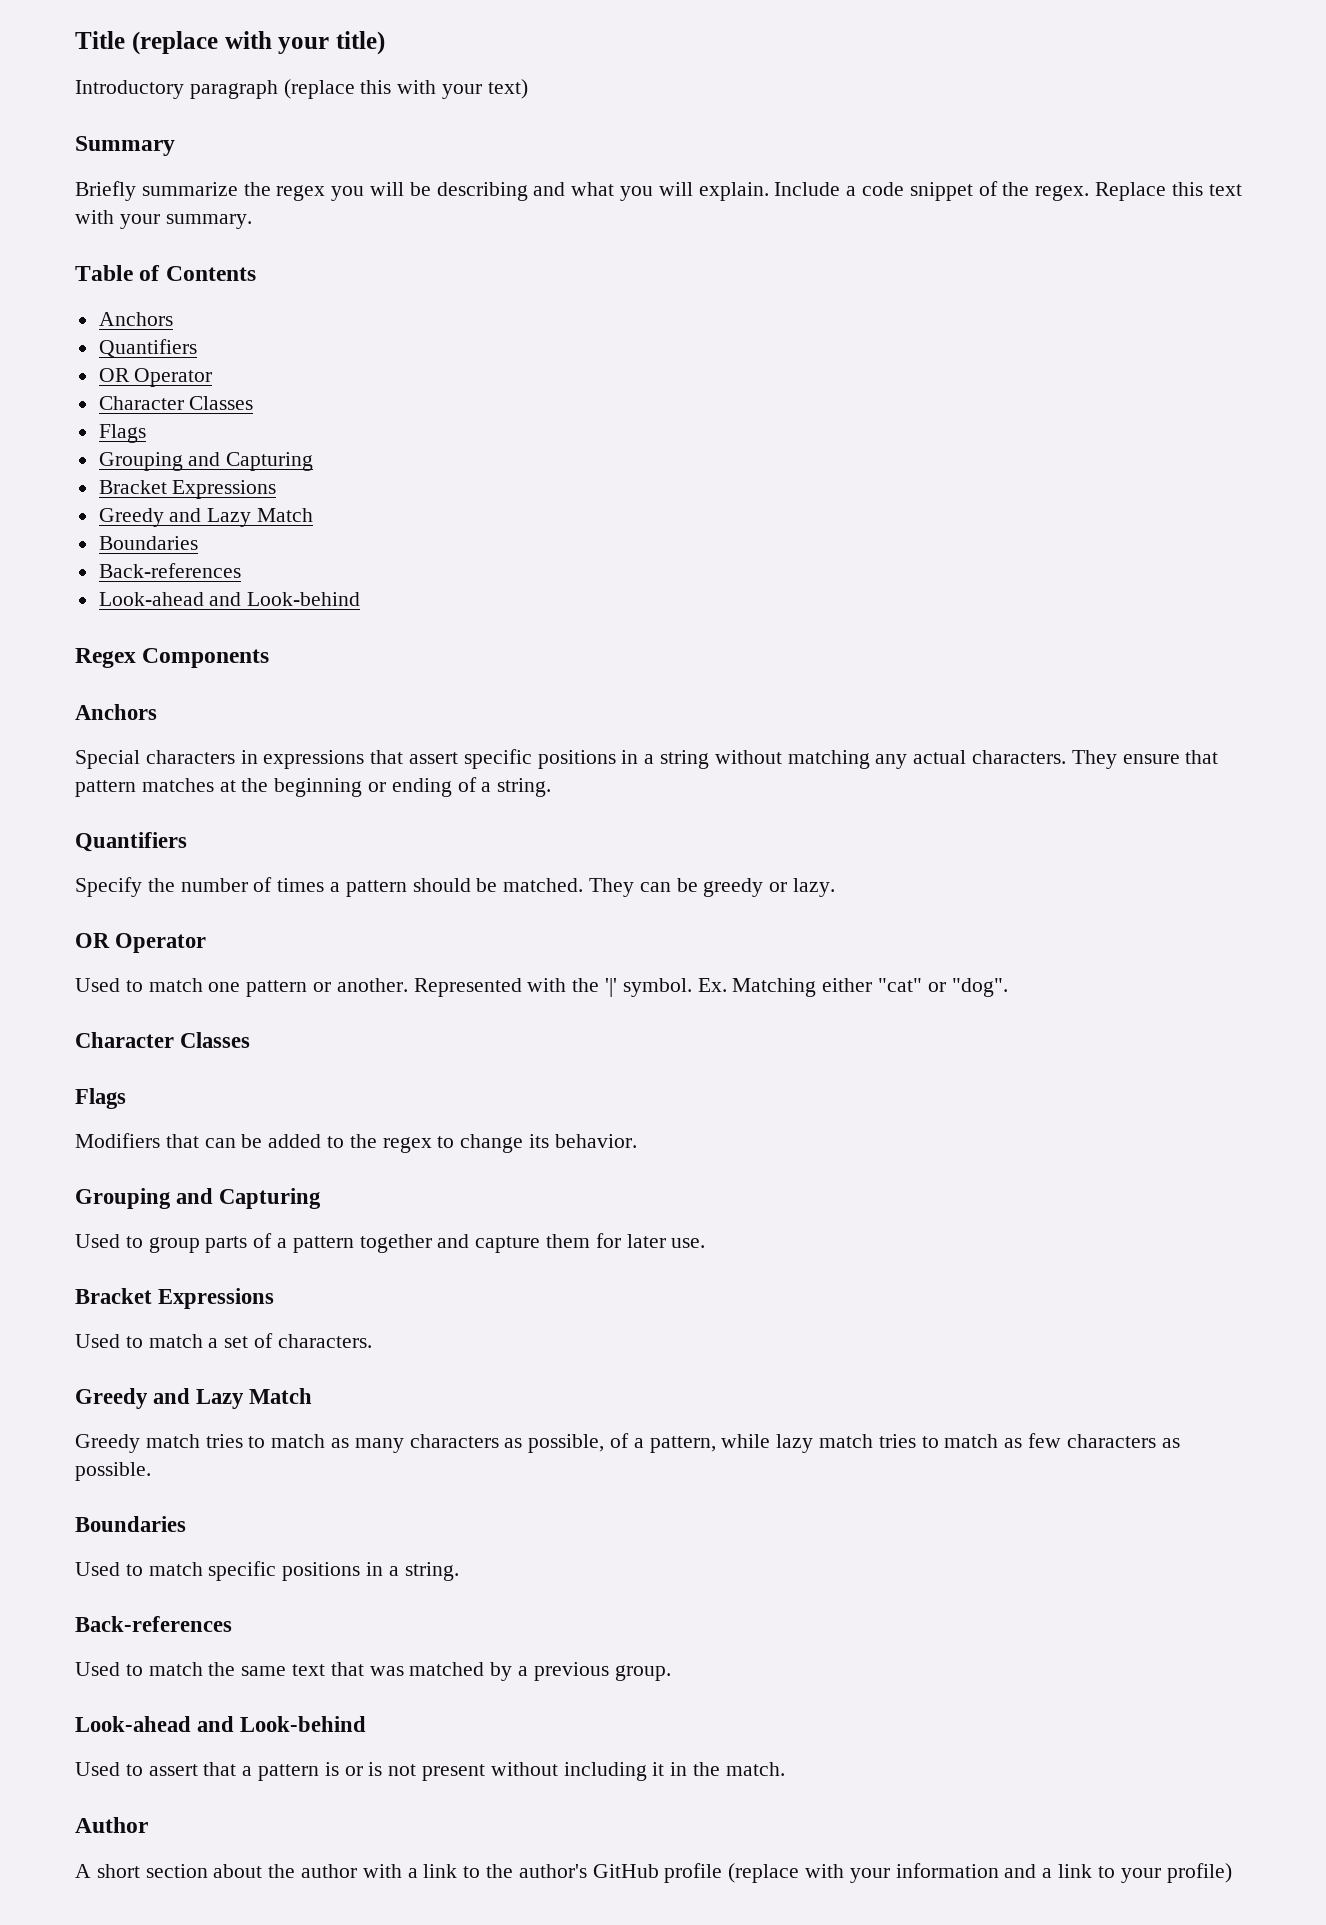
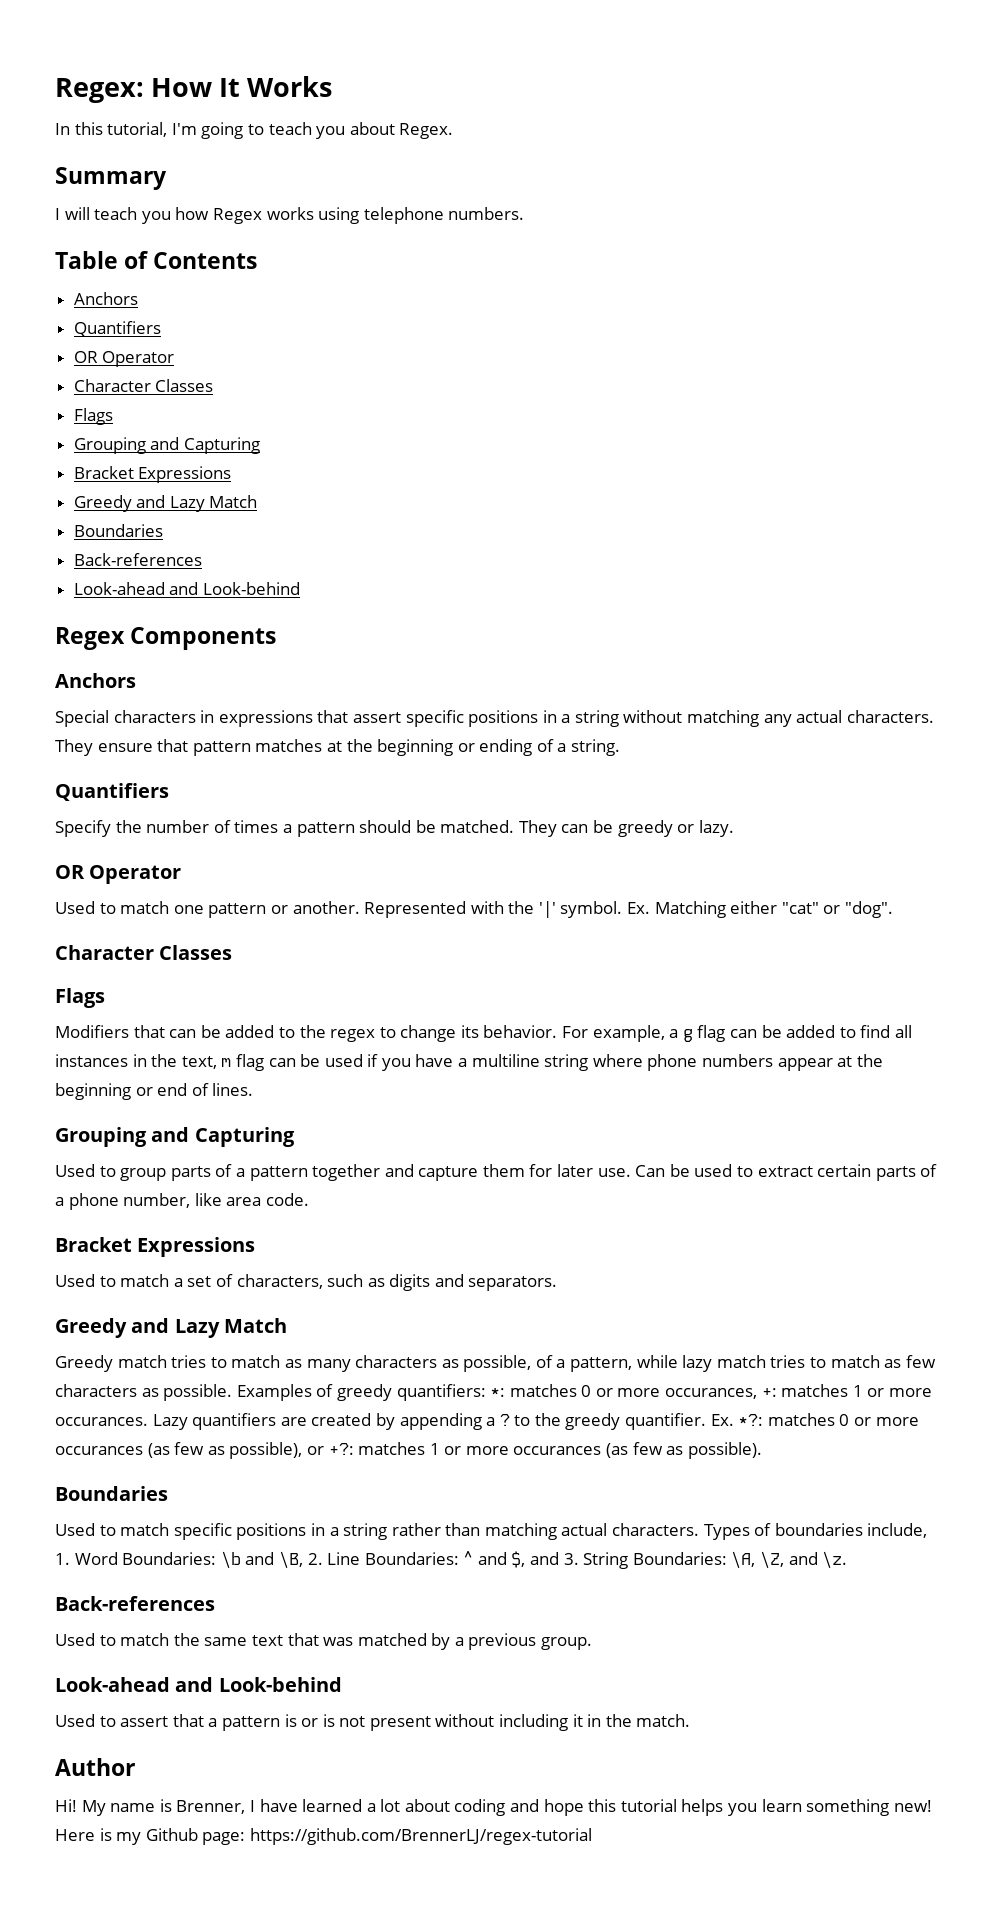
[75,31,385,55] [75,79,528,99] [75,136,175,156] [75,181,1242,201] [75,210,252,229] Title (replace with your title) // Introductory paragraph (replace this with your text) // Summary // Briefly summarize the regex you will be describing and what you will explain. Include a code snippet of the regex. Replace this text with your summary. -> [55,76,333,103] [55,122,454,139] [55,167,167,190] [55,207,525,224] Regex: How It Works // In this tutorial, I'm going to teach you about Regex. // Summary // I will teach you how Regex works using telephone numbers.
(637, 1141) none -> [562,1025,912,1042] [55,1054,883,1071] [55,1083,254,1100] For example, a g flag can be added to find all instances in the text, m flag can be used if you have a multiline string where phone numbers appear at the beginning or end of lines.
(706, 1243) none -> [635,1164,938,1181] [55,1193,309,1210] Can be used to extract certain parts of a phone number, like area code.
[277,1334,372,1348] characters. -> [236,1274,558,1291] characters, such as digits and separators.
(151, 1471) none -> [236,1384,933,1401] [55,1413,919,1430] [55,1442,762,1459] Examples of greedy quantifiers: *: matches 0 or more occurances, +: matches 1 or more occurances. Lazy quantifiers are created by appending a ? to the greedy quantifier. Ex. *?: matches 0 or more occurances (as few as possible), or +?: matches 1 or more occurances (as few as possible).
[404,1562,459,1581] string. -> [343,1523,928,1540] [55,1551,848,1569] string rather than matching actual characters. Types of boundaries include, 1. Word Boundaries: \b and \B, 2. Line Boundaries: ^ and $, and 3. String Boundaries: \A, \Z, and \z.
[75,1863,1232,1883] A short section about the author with a link to the author's GitHub profile (replace with your information and a link to your profile) -> [55,1799,932,1816] [55,1828,592,1845] Hi! My name is Brenner, I have learned a lot about coding and hope this tutorial helps you learn something new! Here is my Github page: https://github.com/BrennerLJ/regex-tutorial

